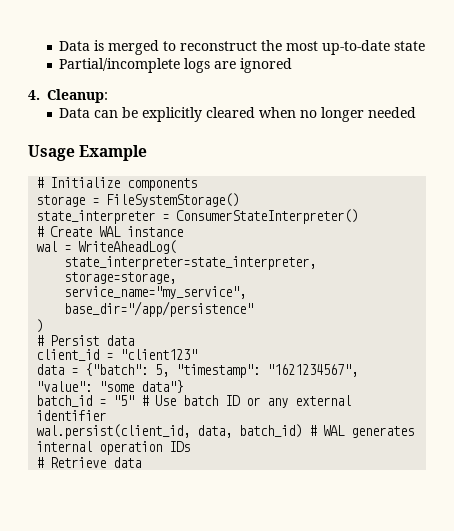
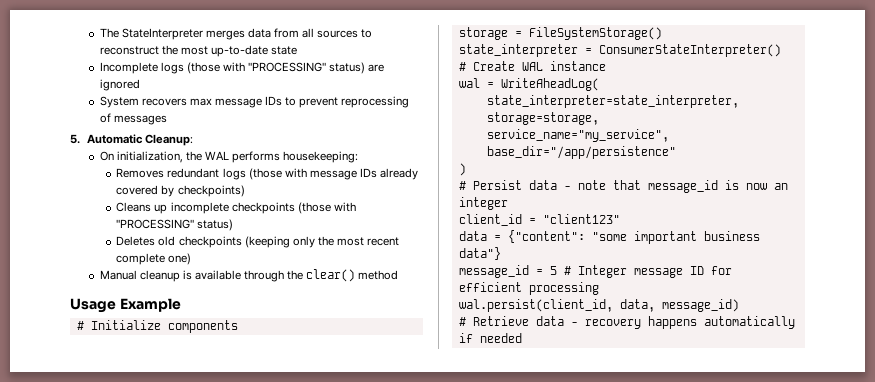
[59,40,160,55] Data is merged -> [99,28,359,40] The StateInterpreter merges data from all sources
[59,58,293,73] [28,89,108,103] [59,107,417,122] Partial/incomplete logs are ignored // 4. Cleanup: // Data can be explicitly cleared when no longer needed -> [99,62,385,74] [99,79,140,91] [99,96,410,108] [99,113,167,125] [70,134,193,146] [99,151,359,163] [116,168,419,180] [116,185,245,197] [116,202,356,214] [116,219,234,231] [116,236,400,248] [116,253,192,265] [99,269,399,282] Incomplete logs (those with "PROCESSING" status) are ignored // System recovers max message IDs to prevent reprocessing of messages // 5. Automatic Cleanup: // On initialization, the WAL performs housekeeping: // Removes redundant logs (those with message IDs already covered by checkpoints) // Cleans up incomplete checkpoints (those with "PROCESSING" status) // Deletes old checkpoints (keeping only the most recent complete one) // Manual cleanup is available through the clear() method
(135, 340) none -> [563,180,788,193] [458,197,508,210] - note that message_id is now an integer
[85,363,359,378] [36,380,184,393] [36,395,352,408] [36,410,107,421] [36,424,415,439] [36,441,191,455] [36,457,142,468] {"batch": 5, "timestamp": "1621234567", "value": "some data"} // batch_id = "5" # Use batch ID or any external identifier // wal.persist(client_id, data, batch_id) # WAL generates internal operation IDs // # Retrieve data -> [507,230,760,244] [458,247,501,260] [458,265,732,278] [458,282,599,295] [458,299,739,312] [458,316,795,329] [458,333,522,343] {"content": "some important business data"} // message_id = 5 # Integer message ID for efficient processing // wal.persist(client_id, data, message_id) // # Retrieve data - recovery happens automatically if needed

